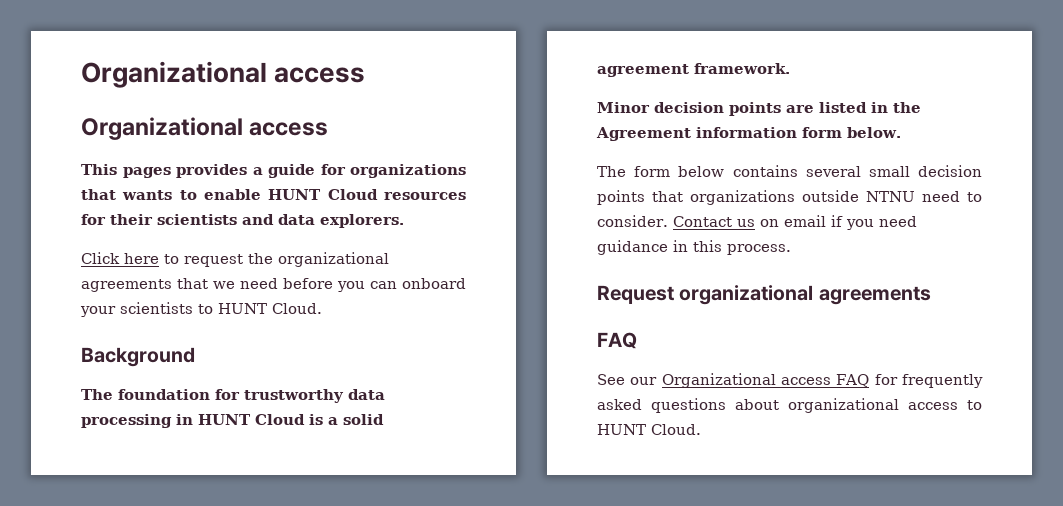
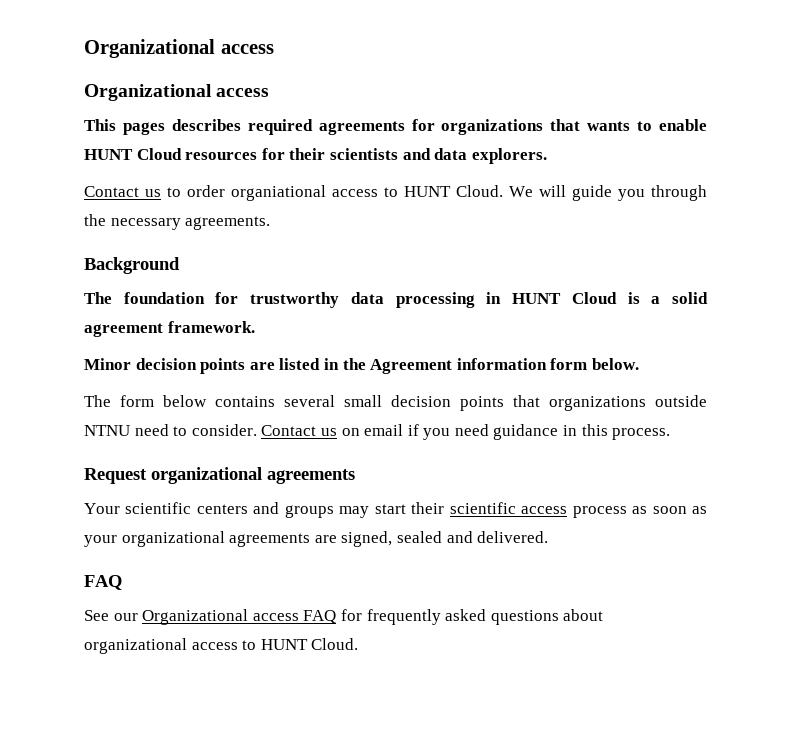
[176,164,315,178] provides a guide -> [171,119,405,135] describes required agreements
[81,252,389,267] [81,278,466,292] [80,302,322,317] Click here to request the organizational agreements that we need before you can onboard your scientists to HUNT Cloud. -> [84,185,707,201] [84,214,271,230] Contact us to order organiational access to HUNT Cloud. We will guide you through the necessary agreements.
(931, 295) none -> [84,502,707,518] [84,531,549,547] // Your scientific centers and groups may start their scientific access process as soon as your organizational agreements are signed, sealed and delivered.

